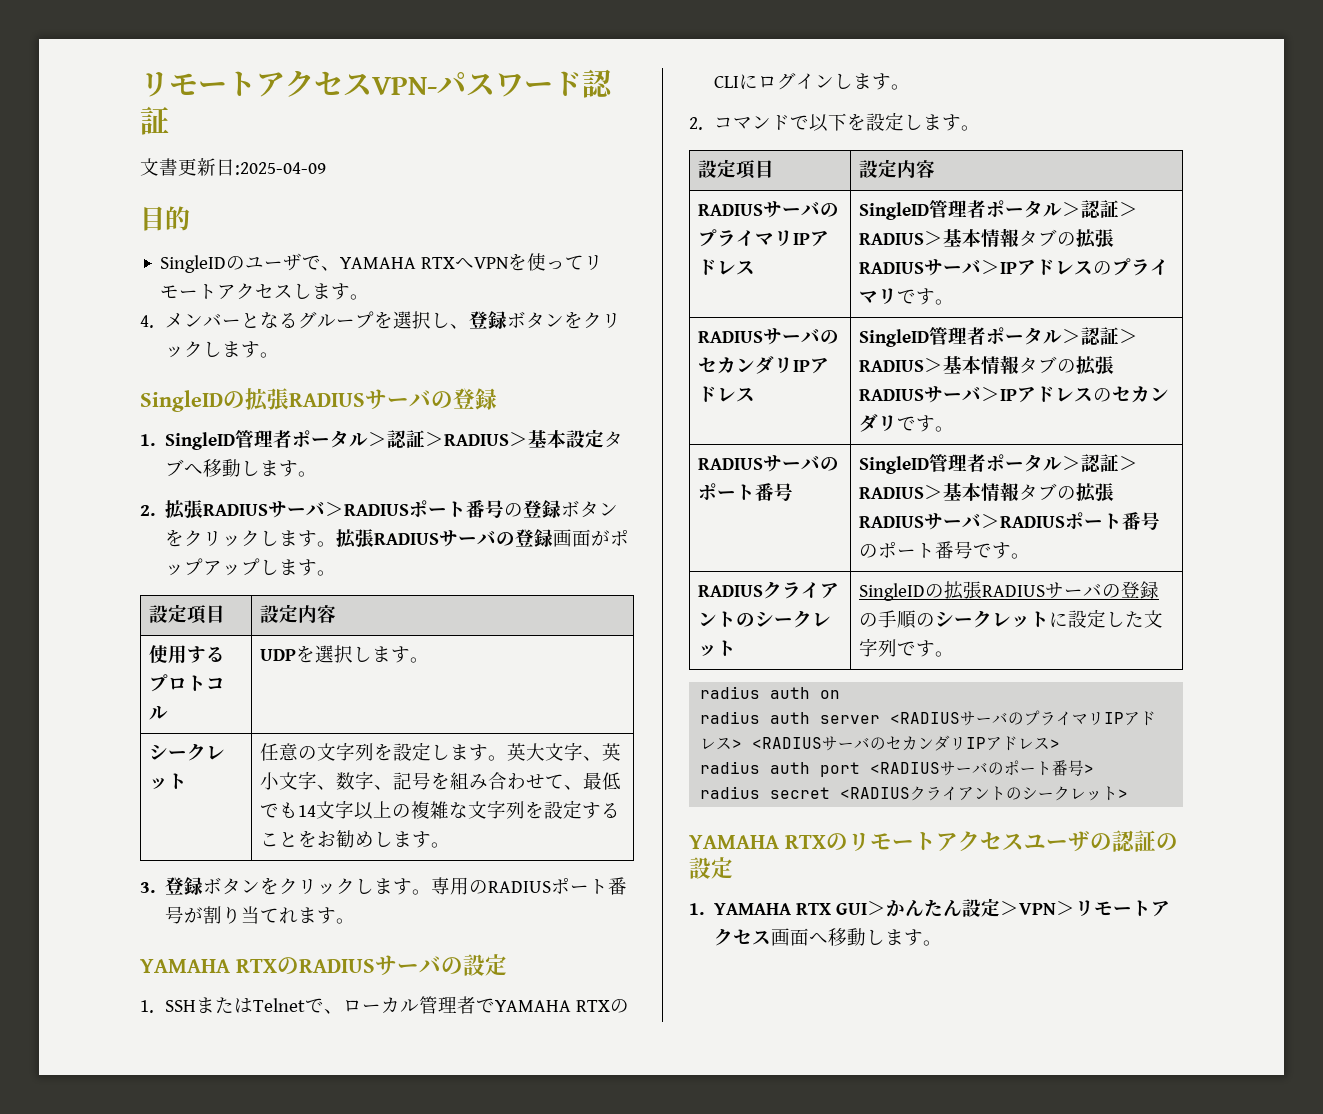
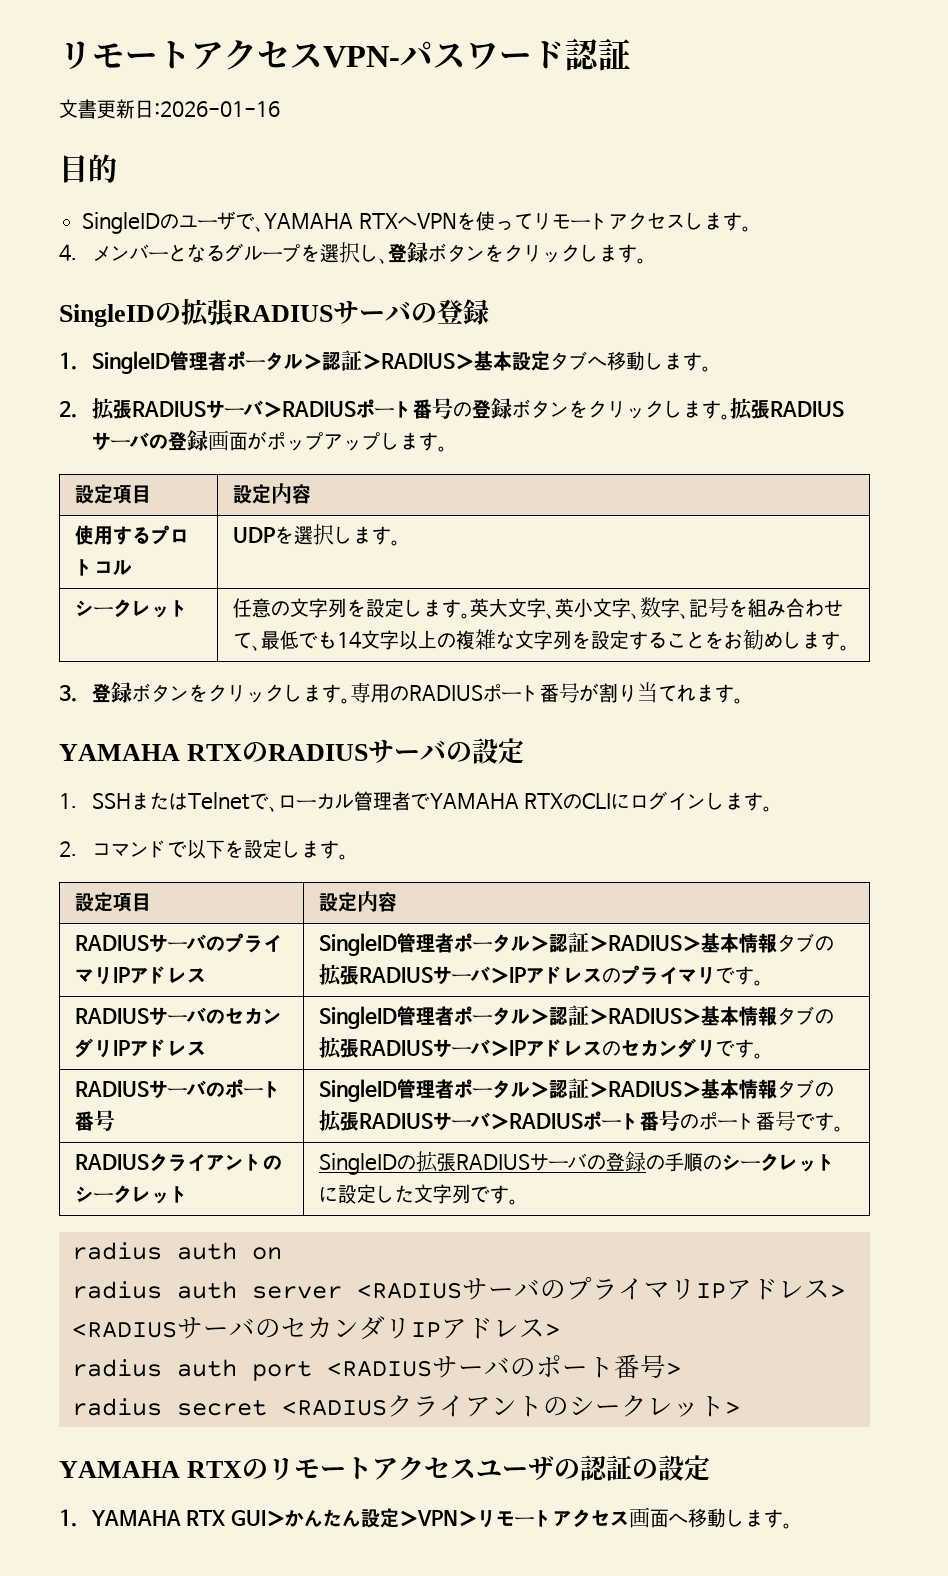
[235,162,326,175] :2025-04-09 -> [154,101,280,117] :2026-01-16

